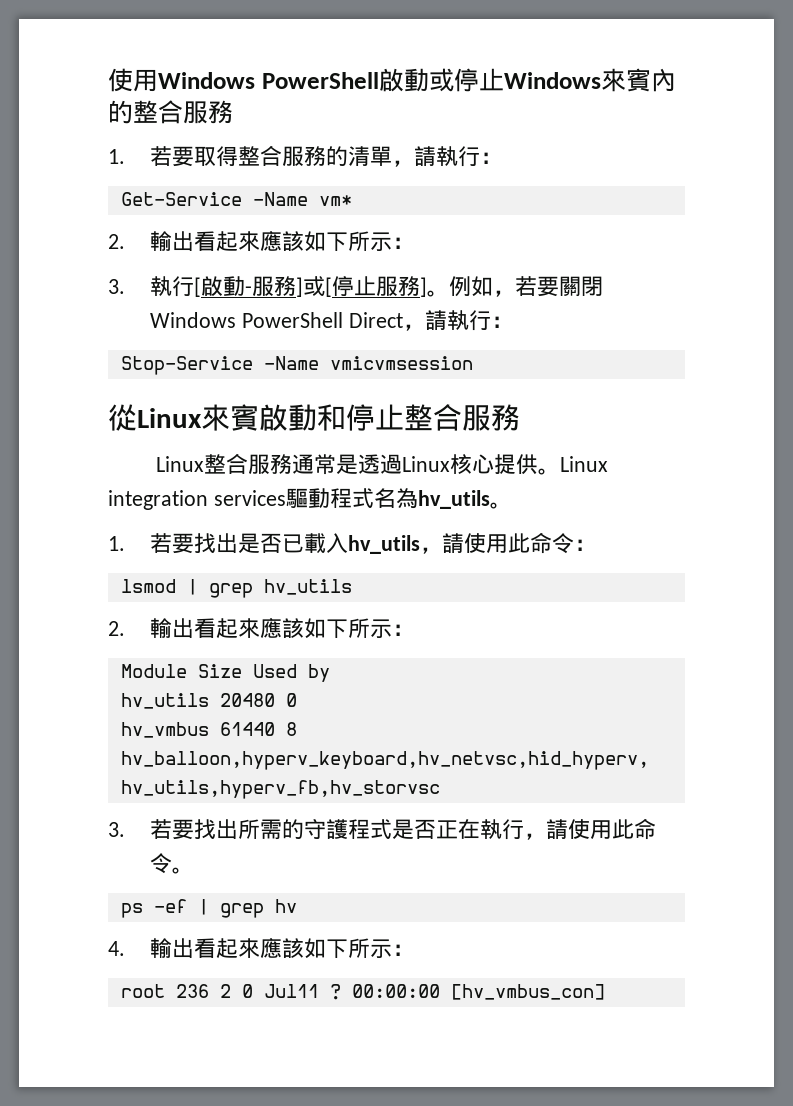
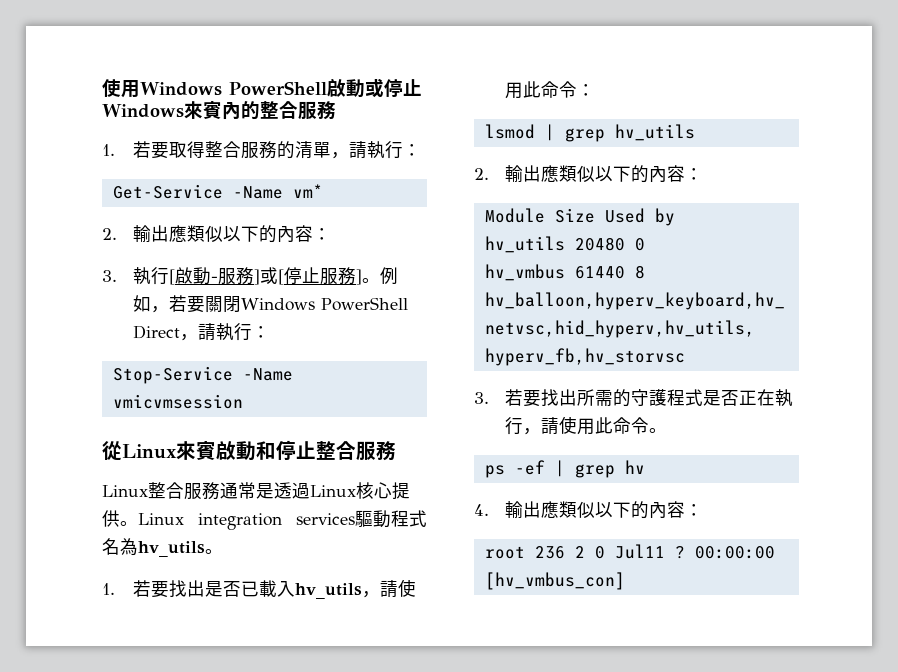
[194,231,393,252] 看起來應該如下所示 -> [168,225,313,243] 應類似以下的內容
[194,618,393,639] 看起來應該如下所示 -> [540,165,685,183] 應類似以下的內容
[194,938,393,959] 看起來應該如下所示 -> [540,501,685,519] 應類似以下的內容

